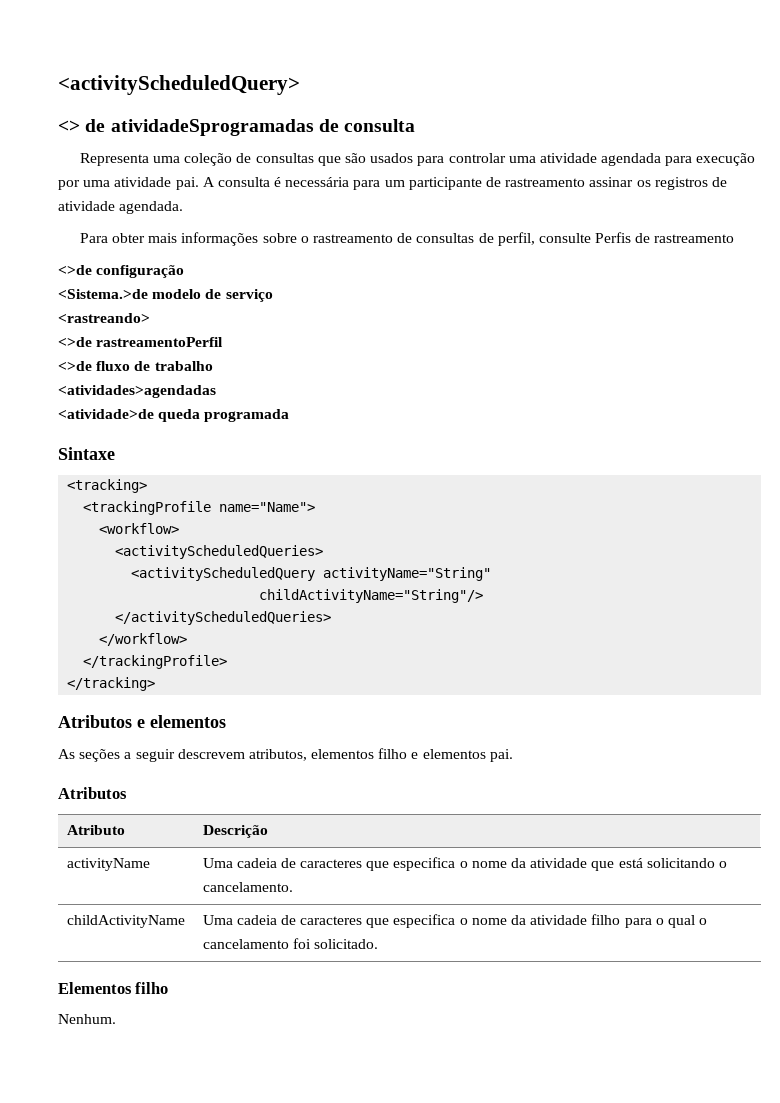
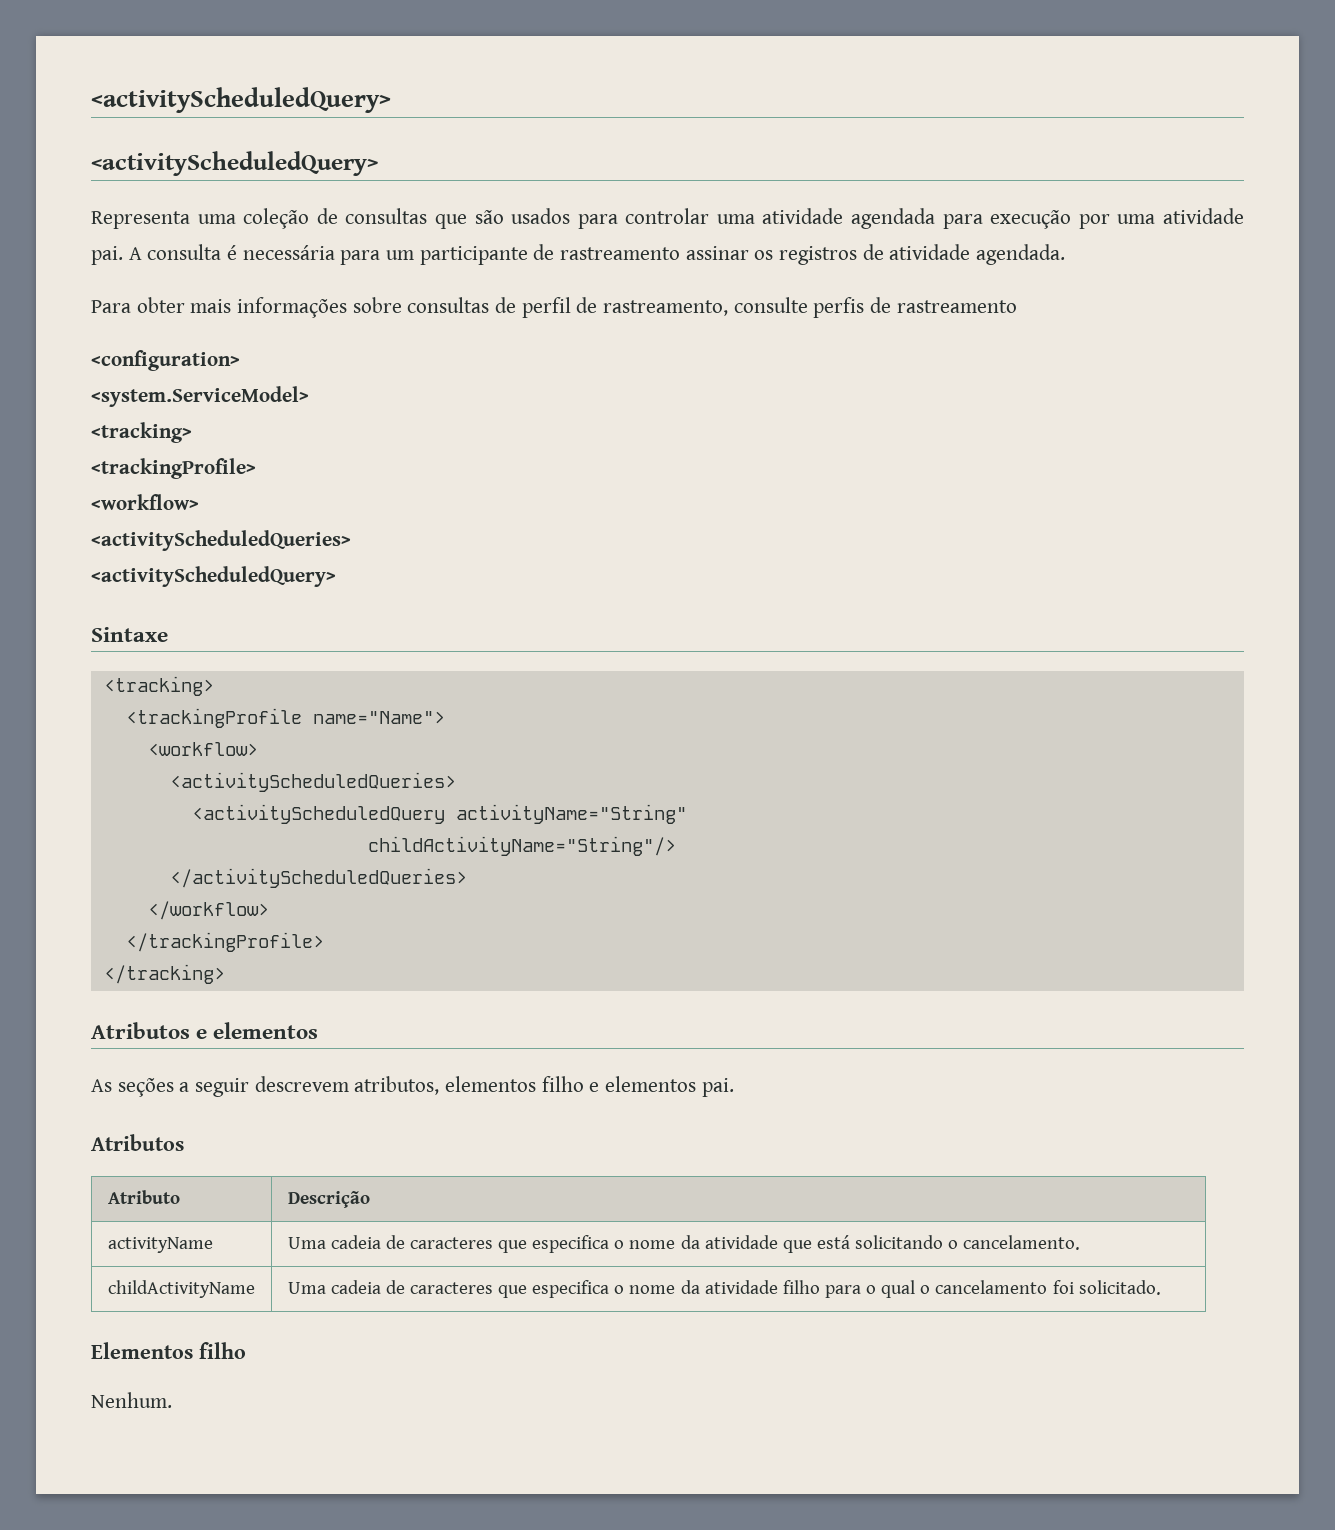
[58,75,300,95] [58,119,416,136] <activityScheduledQuery> // <> de atividadeSprogramadas de consulta -> [91,87,391,113] [91,151,378,176] <activityScheduledQuery> // <activityScheduledQuery>
[300,232,735,246] [58,265,185,278] [58,289,273,302] [58,313,150,323] [58,337,224,347] [58,361,213,371] [58,385,216,398] [58,409,290,422] o rastreamento de consultas de perfil, consulte Perfis de rastreamento // <>de configuração // <Sistema.>de modelo de serviço // <rastreando> // <>de rastreamentoPerfil // <>de fluxo de trabalho // <atividades>agendadas // <atividade>de queda programada -> [407,297,1017,318] [91,350,240,371] [91,386,309,407] [91,422,192,443] [91,458,256,479] [91,494,199,510] [91,530,351,551] [91,566,336,587] consultas de perfil de rastreamento, consulte perfis de rastreamento // <configuration> // <system.ServiceModel> // <tracking> // <trackingProfile> // <workflow> // <activityScheduledQueries> // <activityScheduledQuery>

